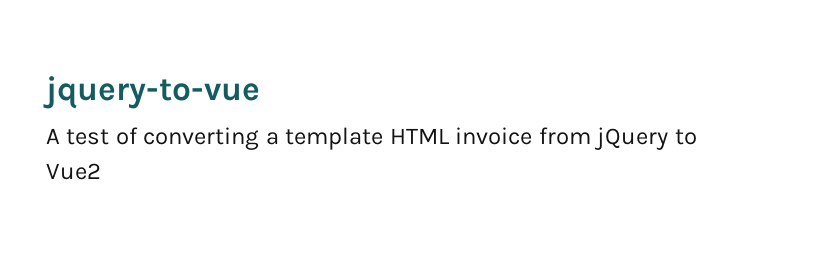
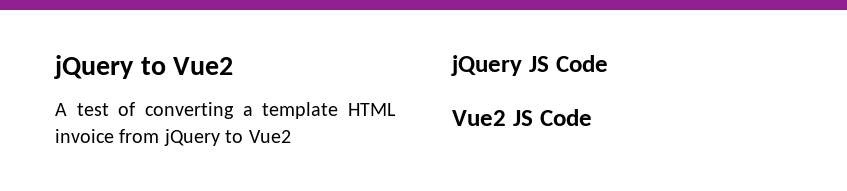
[43,76,260,109] jquery-to-vue -> [54,55,234,79] jQuery to Vue2
(101, 171) none -> [451,55,608,76] [452,109,592,126] // jQuery JS Code // Vue2 JS Code

